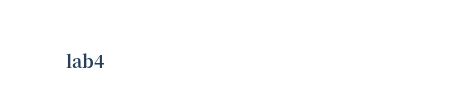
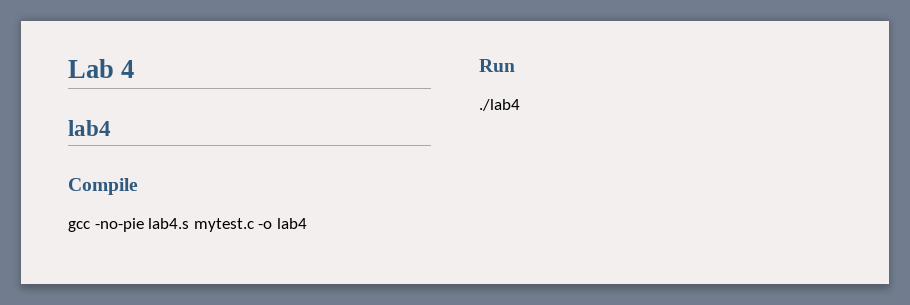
[66,53,104,68] lab4 -> [68,59,135,78] [68,120,111,136] [68,178,138,195] [68,218,307,232] [479,59,515,72] [479,99,520,111] Lab 4 // lab4 // Compile // gcc -no-pie lab4.s mytest.c -o lab4 // Run // ./lab4

